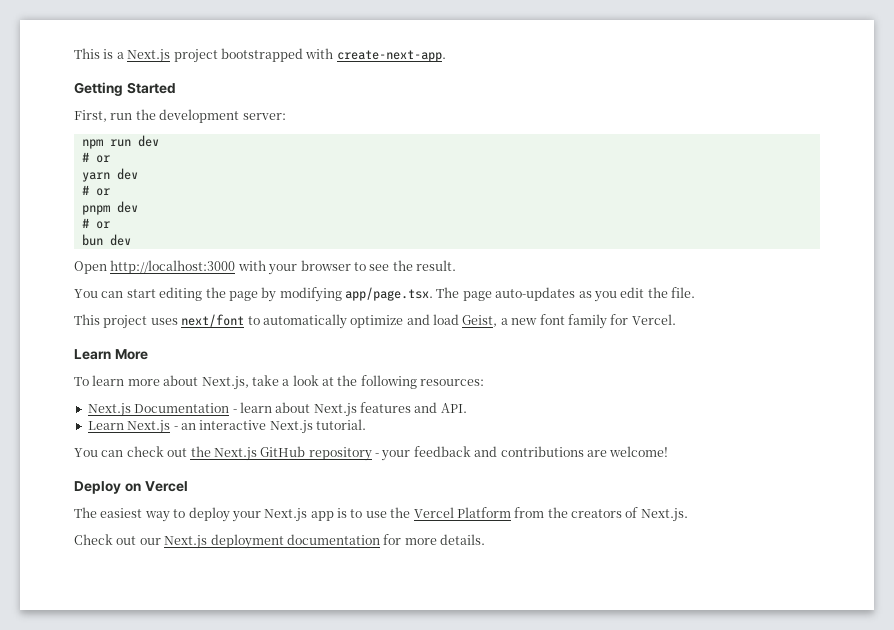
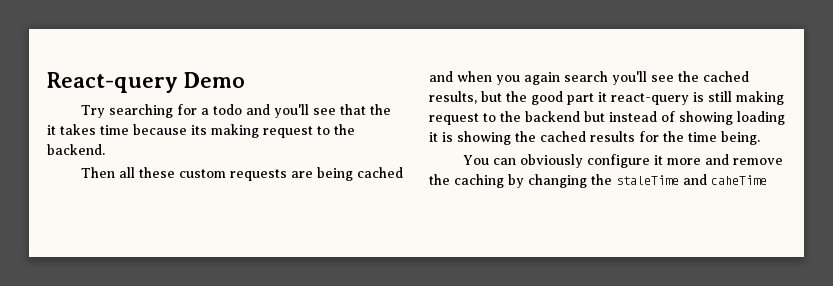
[74,48,446,63] [74,82,176,96] [74,109,286,123] [81,135,159,149] [81,152,110,163] [81,168,138,182] [81,185,110,196] [81,201,138,215] [81,218,110,229] [81,234,131,246] [74,260,456,275] [74,287,695,302] [74,314,676,329] [74,349,148,360] [74,375,485,390] [87,402,467,417] [87,419,366,434] [74,446,669,461] [74,481,188,494] [74,507,688,522] [74,534,485,549] This is a Next.js project bootstrapped with create-next-app. // Getting Started // First, run the development server: // npm run dev // # or // yarn dev // # or // pnpm dev // # or // bun dev // Open http://localhost:3000 with your browser to see the result. // You can start editing the page by modifying app/page.tsx. The page auto-updates as you edit the file. // This project uses next/font to automatically optimize and load Geist, a new font family for Vercel. // Learn More // To learn more about Next.js, take a look at the following resources: // Next.js Documentation - learn about Next.js features and API. // Learn Next.js - an interactive Next.js tutorial. // You can check out the Next.js GitHub repository - your feedback and contributions are welcome! // Deploy on Vercel // The easiest way to deploy your Next.js app is to use the Vercel Platform from the creators of Next.js. // Check out our Next.js deployment documentation for more details. -> [47,72,245,93] [81,104,392,118] [47,124,355,138] [47,144,105,155] [81,167,404,181] [429,71,749,85] [429,91,784,105] [429,111,785,125] [429,131,760,145] [463,154,784,168] [429,174,767,188] React-query Demo // Try searching for a todo and you'll see that the it takes time because its making request to the backend. // Then all these custom requests are being cached and when you again search you'll see the cached results, but the good part it react-query is still making request to the backend but instead of showing loading it is showing the cached results for the time being. // You can obviously configure it more and remove the caching by changing the staleTime and caheTime

